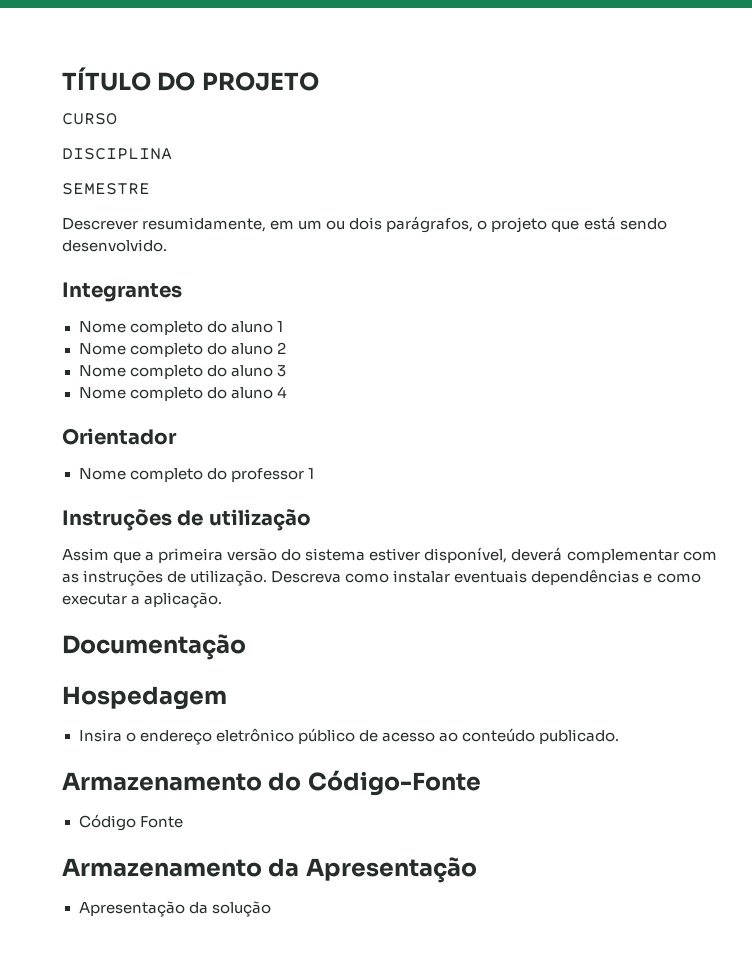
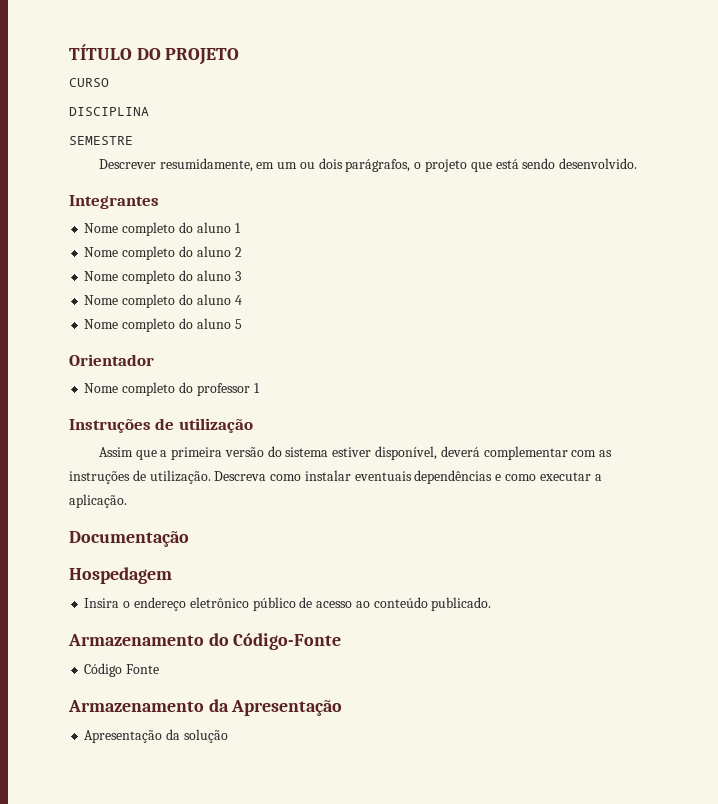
(287, 392) none -> [84,318,242,332] // Nome completo do aluno 5

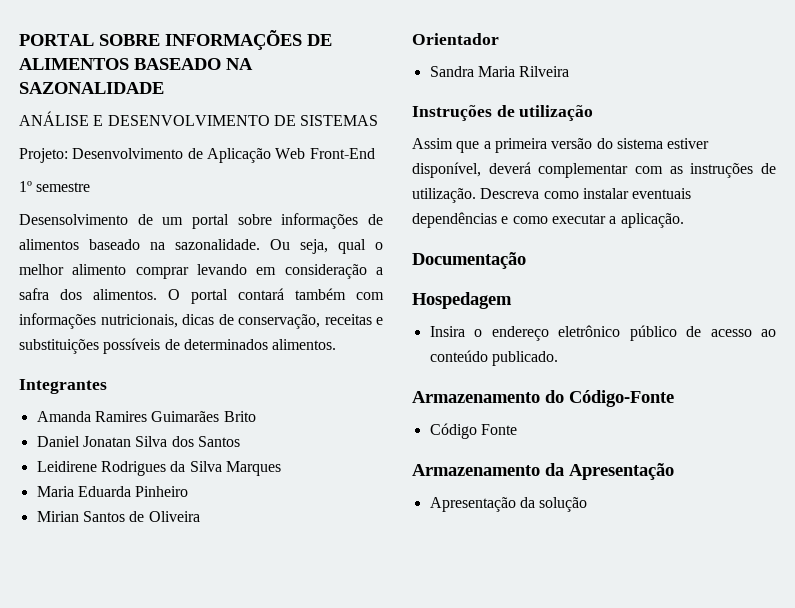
[69,44,240,65] [69,78,109,87] [69,107,149,116] [69,136,133,145] [98,158,638,172] [69,195,159,209] [84,222,241,236] [84,246,242,260] [84,270,241,284] [84,294,242,308] [84,318,242,332] [69,354,154,366] [84,382,260,396] TÍTULO DO PROJETO // CURSO // DISCIPLINA // SEMESTRE // Descrever resumidamente, em um ou dois parágrafos, o projeto que está sendo desenvolvido. // Integrantes // Nome completo do aluno 1 // Nome completo do aluno 2 // Nome completo do aluno 3 // Nome completo do aluno 4 // Nome completo do aluno 5 // Orientador // Nome completo do professor 1 -> [19,30,332,50] [19,58,253,70] [19,82,164,94] [19,111,379,126] [19,148,375,163] [19,181,91,192] [19,213,383,229] [19,239,383,254] [19,264,383,279] [19,288,384,304] [19,313,383,329] [19,338,337,354] [19,379,107,394] [36,411,256,422] [36,436,240,447] [36,461,281,476] [36,486,189,497] [36,511,200,522] [412,33,499,45] [429,66,570,77] PORTAL SOBRE INFORMAÇÕES DE ALIMENTOS BASEADO NA SAZONALIDADE // ANÁLISE E DESENVOLVIMENTO DE SISTEMAS // Projeto: Desenvolvimento de Aplicação Web Front-End // 1º semestre // Desensolvimento de um portal sobre informações de alimentos baseado na sazonalidade. Ou seja, qual o melhor alimento comprar levando em consideração a safra dos alimentos. O portal contará também com informações nutricionais, dicas de conservação, receitas e substituições possíveis de determinados alimentos. // Integrantes // Amanda Ramires Guimarães Brito // Daniel Jonatan Silva dos Santos // Leidirene Rodrigues da Silva Marques // Maria Eduarda Pinheiro // Mirian Santos de Oliveira // Orientador // Sandra Maria Rilveira

